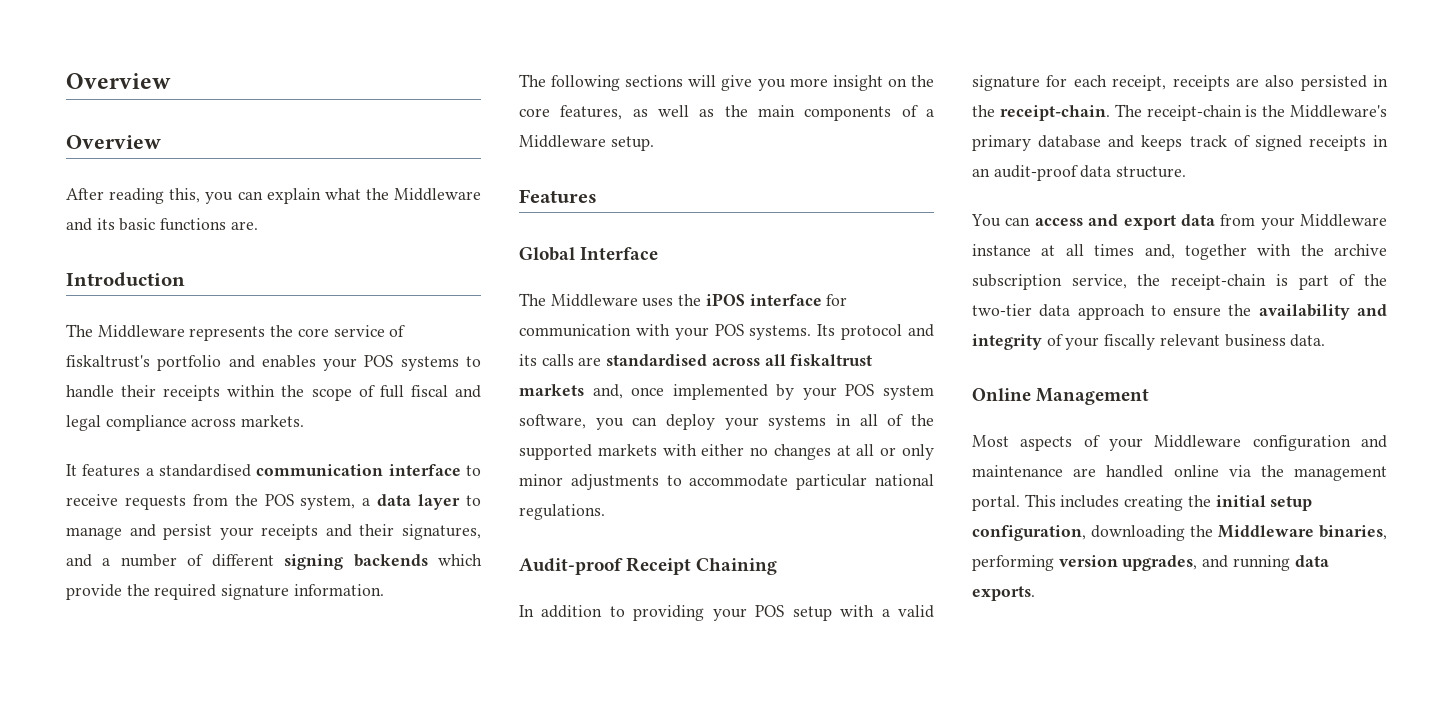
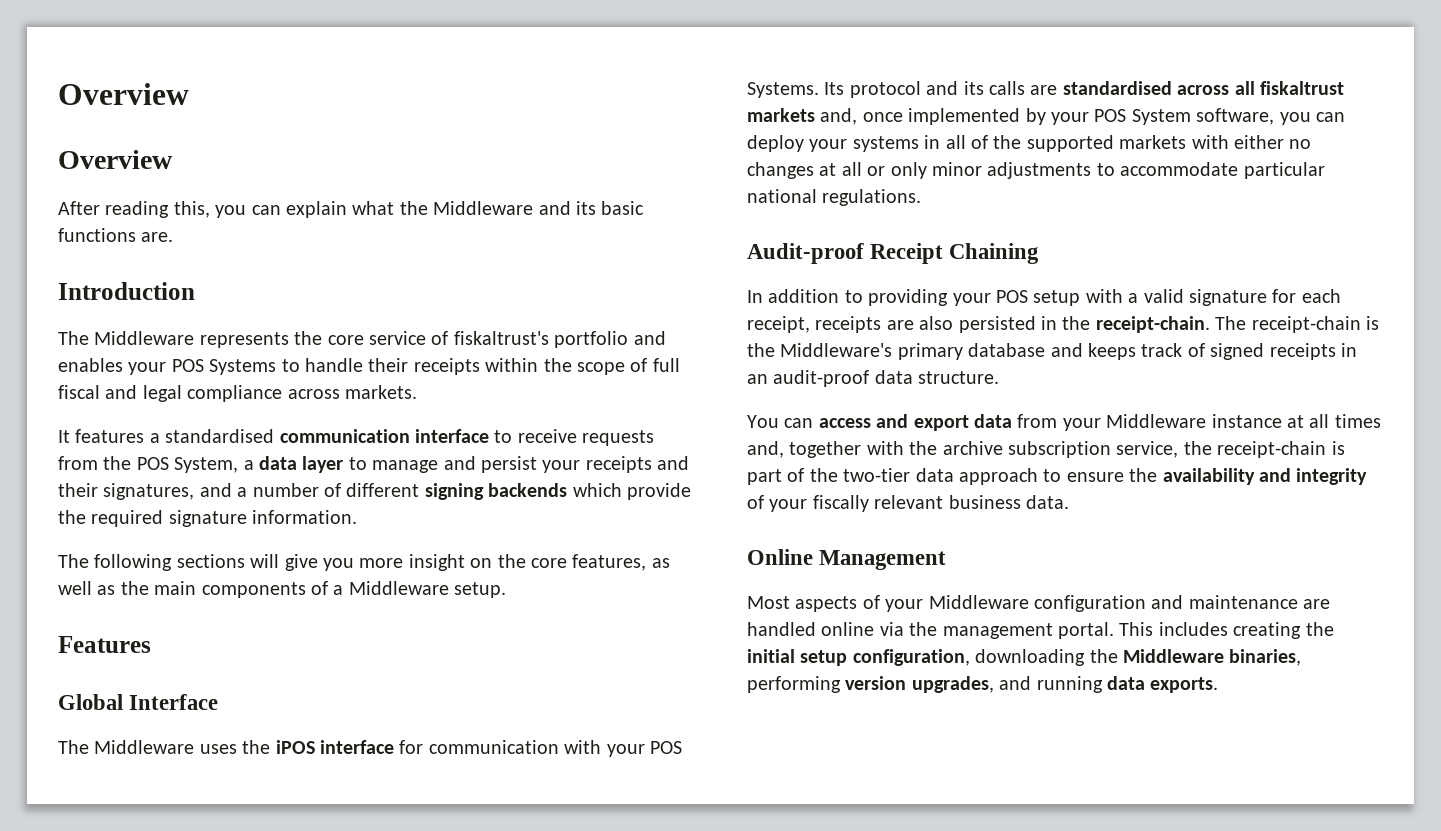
[400,356,459,371] systems -> [209,359,277,375] Systems
[300,495,356,510] system, -> [174,457,239,473] System,
[749,325,812,340] systems. -> [747,82,819,98] Systems.
[883,385,934,400] system -> [1131,109,1191,125] System

